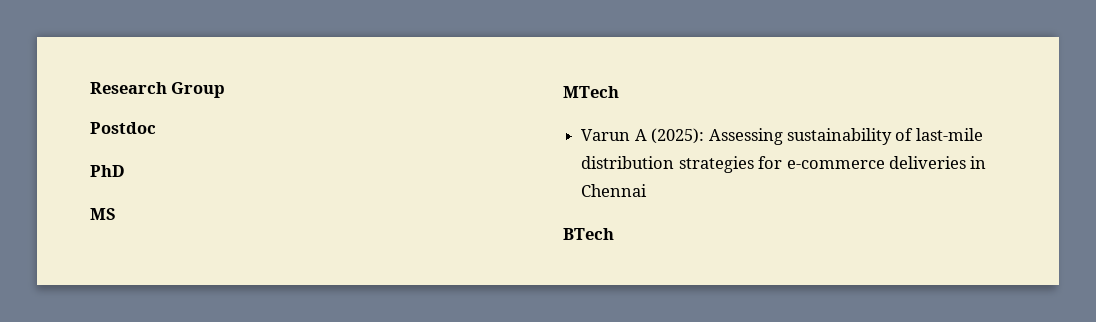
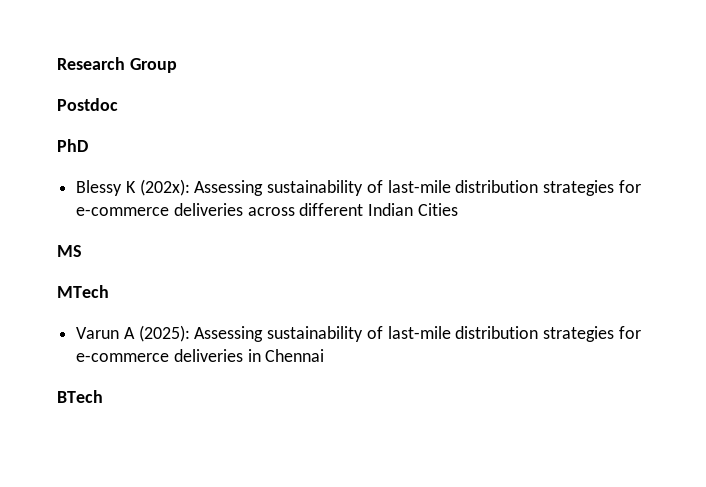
(125, 171) none -> [76,179,641,196] [76,203,458,216] // Blessy K (202x): Assessing sustainability of last-mile distribution strategies for e-commerce deliveries across different Indian Cities

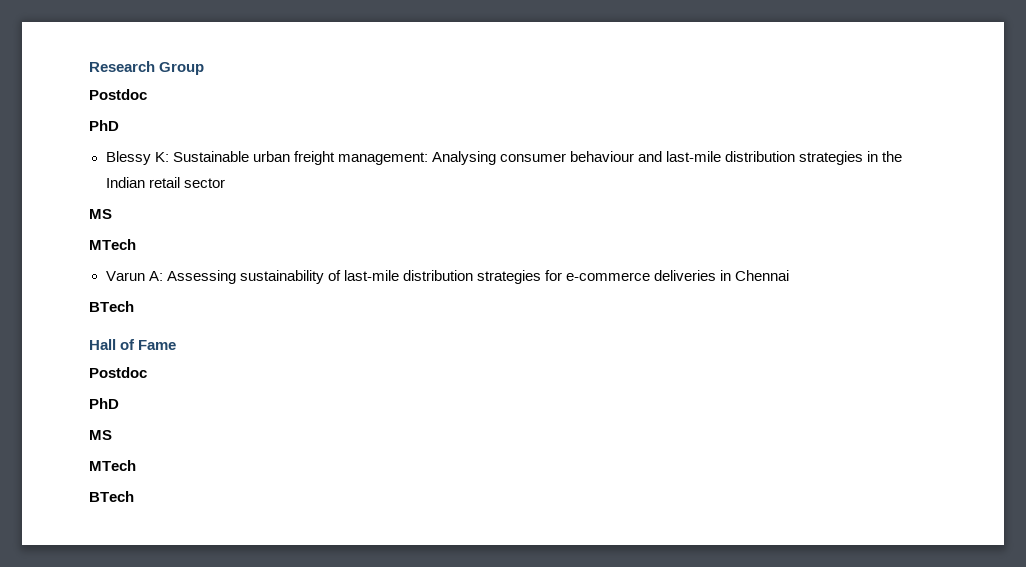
[125,179,641,196] [76,203,458,216] K (202x): Assessing sustainability of last-mile distribution strategies for e-commerce deliveries across different Indian Cities -> [154,151,903,165] [105,177,225,188] K: Sustainable urban freight management: Analysing consumer behaviour and last-mile distribution strategies in the Indian retail sector
[123,325,190,342] A (2025): -> [148,271,163,281] A:
(103, 396) none -> [89,339,177,350] [89,367,147,378] [89,398,119,409] [89,430,112,440] [89,460,136,471] [89,491,134,502] // Hall of Fame // Postdoc // PhD // MS // MTech // BTech

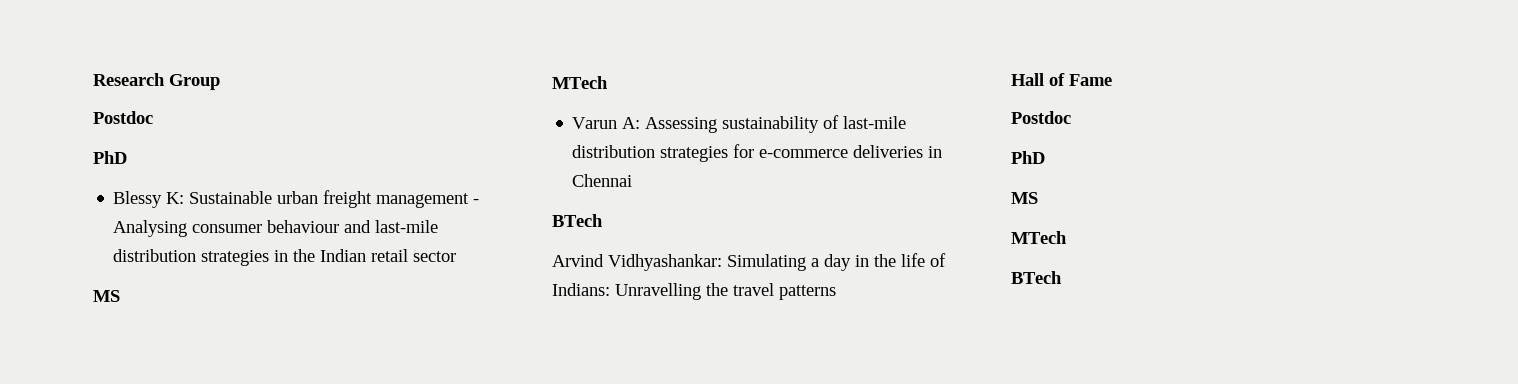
[337,152,428,165] management: -> [376,193,480,208] management -
(134, 306) none -> [552,253,946,271] [552,283,836,300] // Arvind Vidhyashankar: Simulating a day in the life of Indians: Unravelling the travel patterns

